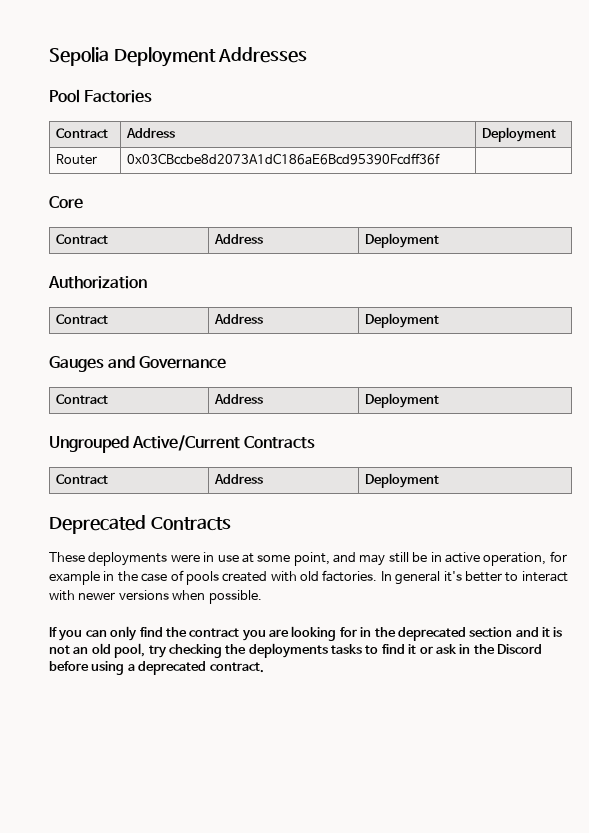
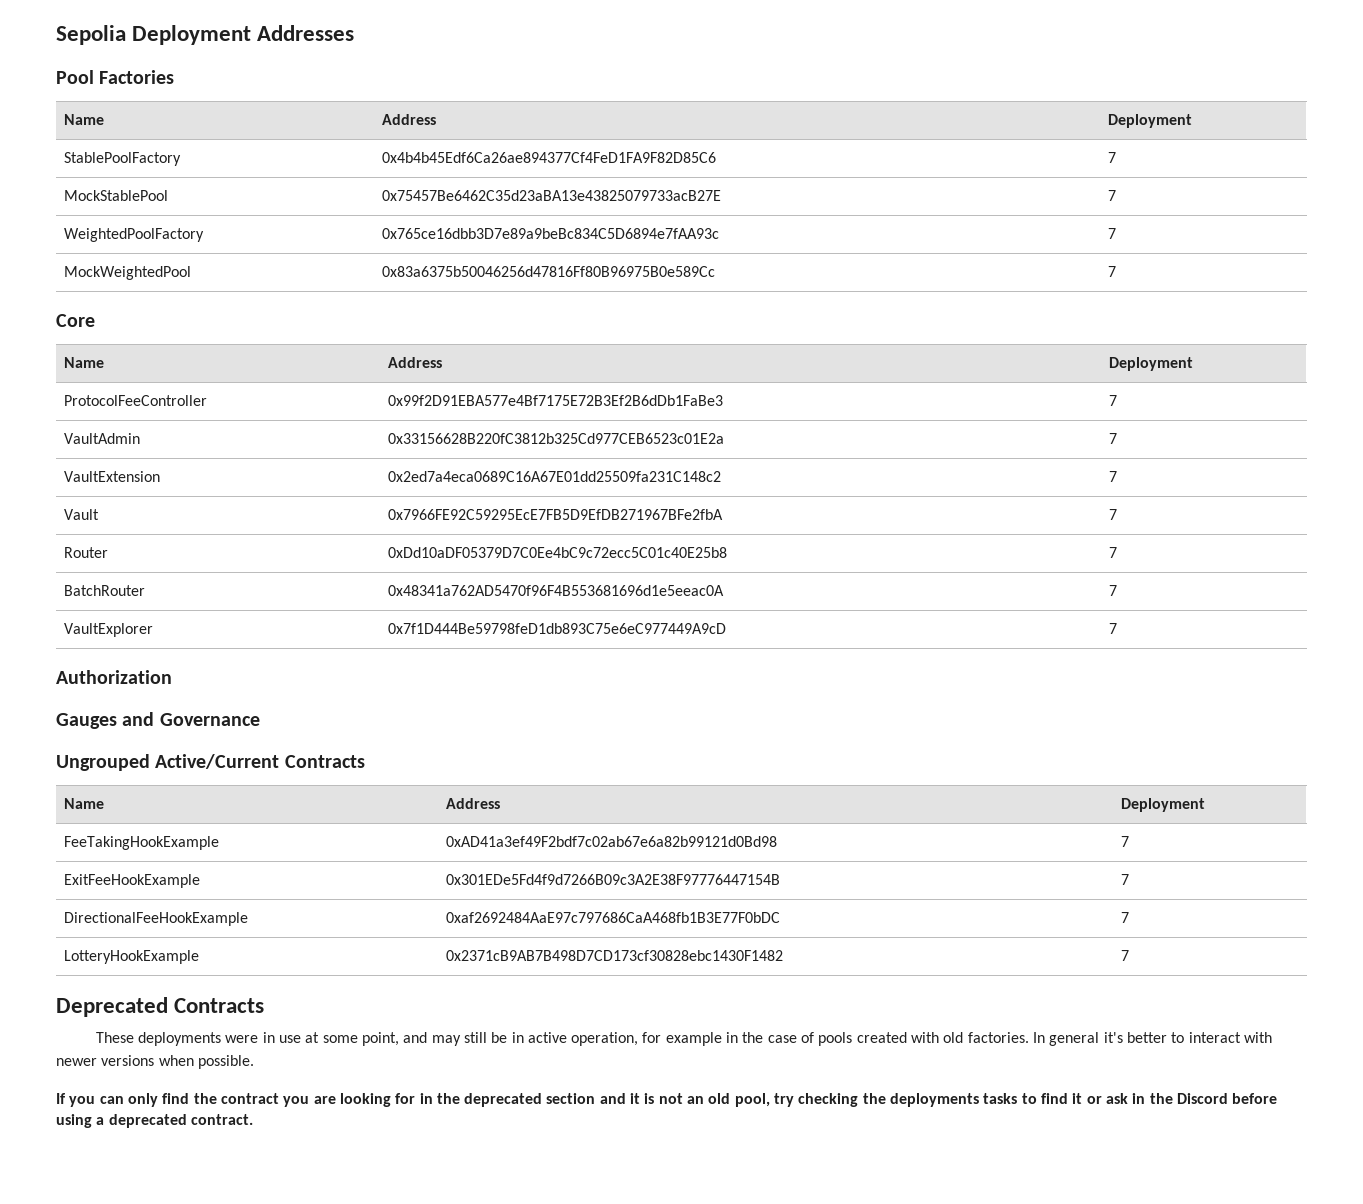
[55,128,108,138] [125,128,175,138] [481,127,556,142] [55,154,97,165] [126,153,440,165] Contract | Address | Deployment // Router | 0x03CBccbe8d2073A1dC186aE6Bcd95390Fcdff36f | -> [63,114,104,125] [381,114,436,125] [1107,114,1192,128] [63,152,181,166] [381,152,716,163] [1107,152,1116,163] [63,190,168,201] [381,190,721,201] [1107,190,1116,201] [63,228,204,242] [381,228,719,239] [1107,228,1116,239] [63,266,191,280] [381,266,715,277] [1107,266,1116,277] Name | Address | Deployment // StablePoolFactory | 0x4b4b45Edf6Ca26ae894377Cf4FeD1FA9F82D85C6 | 7 // MockStablePool | 0x75457Be6462C35d23aBA13e43825079733acB27E | 7 // WeightedPoolFactory | 0x765ce16dbb3D7e89a9beBc834C5D6894e7fAA93c | 7 // MockWeightedPool | 0x83a6375b50046256d47816Ff80B96975B0e589Cc | 7
[55,234,108,244] [213,234,263,244] [364,233,439,248] [48,276,147,289] [55,314,108,324] [213,314,263,324] [364,313,439,328] Contract | Address | Deployment // Authorization // Contract | Address | Deployment -> [63,357,104,368] [387,357,442,368] [1108,357,1193,371] [63,395,207,406] [387,395,723,406] [1108,395,1117,406] [63,433,140,444] [387,433,724,444] [1108,433,1117,444] [63,471,160,482] [387,471,721,482] [1108,471,1117,482] [63,509,99,520] [387,509,723,520] [1108,509,1117,520] [63,547,108,558] [387,547,727,558] [1108,547,1117,558] [63,585,145,596] [387,585,724,596] [1108,585,1117,596] [63,623,153,637] [387,623,726,634] [1108,623,1117,634] [56,670,172,684] Name | Address | Deployment // ProtocolFeeController | 0x99f2D91EBA577e4Bf7175E72B3Ef2B6dDb1FaBe3 | 7 // VaultAdmin | 0x33156628B220fC3812b325Cd977CEB6523c01E2a | 7 // VaultExtension | 0x2ed7a4eca0689C16A67E01dd25509fa231C148c2 | 7 // Vault | 0x7966FE92C59295EcE7FB5D9EfDB271967BFe2fbA | 7 // Router | 0xDd10aDF05379D7C0Ee4bC9c72ecc5C01c40E25b8 | 7 // BatchRouter | 0x48341a762AD5470f96F4B553681696d1e5eeac0A | 7 // VaultExplorer | 0x7f1D444Be59798feD1db893C75e6eC977449A9cD | 7 // Authorization
[55,394,108,404] [213,394,263,404] [364,393,439,408] // Contract | Address | Deployment -> (260, 719) none
[55,474,108,484] [213,474,263,484] [364,473,439,488] Contract | Address | Deployment -> [63,798,104,809] [445,798,500,809] [1120,798,1205,812] [63,836,219,850] [445,836,777,847] [1120,836,1129,847] [63,874,200,888] [445,874,780,885] [1120,874,1129,885] [63,912,248,926] [445,912,780,923] [1120,912,1129,923] [63,950,199,964] [445,950,783,961] [1120,950,1129,961] Name | Address | Deployment // FeeTakingHookExample | 0xAD41a3ef49F2bdf7c02ab67e6a82b99121d0Bd98 | 7 // ExitFeeHookExample | 0x301EDe5Fd4f9d7266B09c3A2E38F97776447154B | 7 // DirectionalFeeHookExample | 0xaf2692484AaE97c797686CaA468fb1B3E77F0bDC | 7 // LotteryHookExample | 0x2371cB9AB7B498D7CD173cf30828ebc1430F1482 | 7

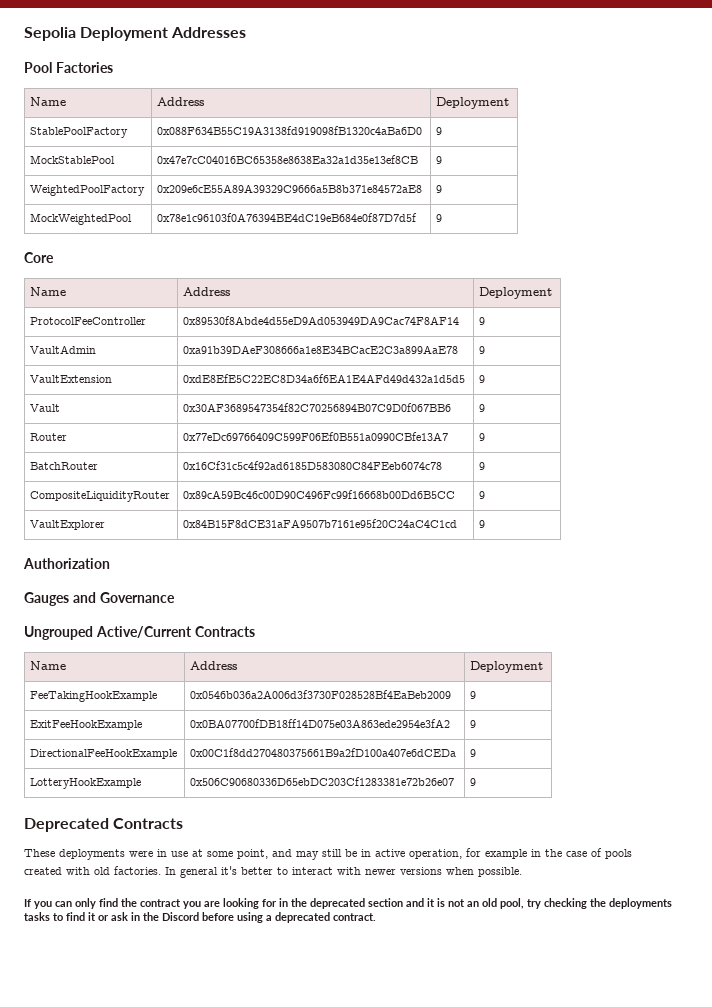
[381,152,716,163] [1107,152,1116,163] 0x4b4b45Edf6Ca26ae894377Cf4FeD1FA9F82D85C6 | 7 -> [157,126,423,135] [436,127,443,135] 0x088F634B55C19A3138fd919098fB1320c4aBa6D0 | 9
[381,190,721,201] [1107,190,1116,201] 0x75457Be6462C35d23aBA13e43825079733acB27E | 7 -> [157,155,419,164] [436,156,443,164] 0x47e7cC04016BC65358e8638Ea32a1d35e13ef8CB | 9
[381,228,719,239] [1107,228,1116,239] 0x765ce16dbb3D7e89a9beBc834C5D6894e7fAA93c | 7 -> [157,184,423,193] [436,185,443,193] 0x209e6cE55A89A39329C9666a5B8b371e84572aE8 | 9
[381,266,715,277] [1107,266,1116,277] 0x83a6375b50046256d47816Ff80B96975B0e589Cc | 7 -> [157,213,418,222] [436,214,443,222] 0x78e1c96103f0A76394BE4dC19eB684e0f87D7d5f | 9
[387,395,723,406] [1108,395,1117,406] 0x99f2D91EBA577e4Bf7175E72B3Ef2B6dDb1FaBe3 | 7 -> [183,316,460,325] [479,317,486,325] 0x89530f8Abde4d55eD9Ad053949DA9Cac74F8AF14 | 9
[387,433,724,444] [1108,433,1117,444] 0x33156628B220fC3812b325Cd977CEB6523c01E2a | 7 -> [183,345,459,354] [479,346,486,354] 0xa91b39DAeF308666a1e8E34BCacE2C3a899AaE78 | 9
[387,471,721,482] [1108,471,1117,482] 0x2ed7a4eca0689C16A67E01dd25509fa231C148c2 | 7 -> [183,374,466,383] [479,375,486,383] 0xdE8EfE5C22EC8D34a6f6EA1E4AFd49d432a1d5d5 | 9
[387,509,723,520] [1108,509,1117,520] 0x7966FE92C59295EcE7FB5D9EfDB271967BFe2fbA | 7 -> [183,403,452,412] [479,404,486,412] 0x30AF3689547354f82C70256894B07C9D0f067BB6 | 9
[387,547,727,558] [1108,547,1117,558] 0xDd10aDF05379D7C0Ee4bC9c72ecc5C01c40E25b8 | 7 -> [183,432,449,441] [479,433,486,441] 0x77eDc69766409C599F06Ef0B551a0990CBfe13A7 | 9
[387,585,724,596] [1108,585,1117,596] 0x48341a762AD5470f96F4B553681696d1e5eeac0A | 7 -> [183,461,443,470] [479,462,486,470] [30,491,171,502] [183,490,456,499] [479,491,486,499] 0x16Cf31c5c4f92ad6185D583080C84FEeb6074c78 | 9 // CompositeLiquidityRouter | 0x89cA59Bc46c00D90C496Fc99f16668b00Dd6B5CC | 9
[387,623,726,634] [1108,623,1117,634] 0x7f1D444Be59798feD1db893C75e6eC977449A9cD | 7 -> [183,519,458,528] [479,520,486,528] 0x84B15F8dCE31aFA9507b7161e95f20C24aC4C1cd | 9
[445,836,777,847] [1120,836,1129,847] 0xAD41a3ef49F2bdf7c02ab67e6a82b99121d0Bd98 | 7 -> [190,690,452,699] [470,691,477,699] 0x0546b036a2A006d3f3730F028528Bf4EaBeb2009 | 9
[445,874,780,885] [1120,874,1129,885] 0x301EDe5Fd4f9d7266B09c3A2E38F97776447154B | 7 -> [190,719,451,728] [470,720,477,728] 0x0BA07700fDB18ff14D075e03A863ede2954e3fA2 | 9
[445,912,780,923] [1120,912,1129,923] 0xaf2692484AaE97c797686CaA468fb1B3E77F0bDC | 7 -> [190,748,457,757] [470,749,477,757] 0x00C1f8dd270480375661B9a2fD100a407e6dCEDa | 9
[445,950,783,961] [1120,950,1129,961] 0x2371cB9AB7B498D7CD173cf30828ebc1430F1482 | 7 -> [190,777,455,786] [470,778,477,786] 0x506C90680336D65ebDC203Cf1283381e72b26e07 | 9

